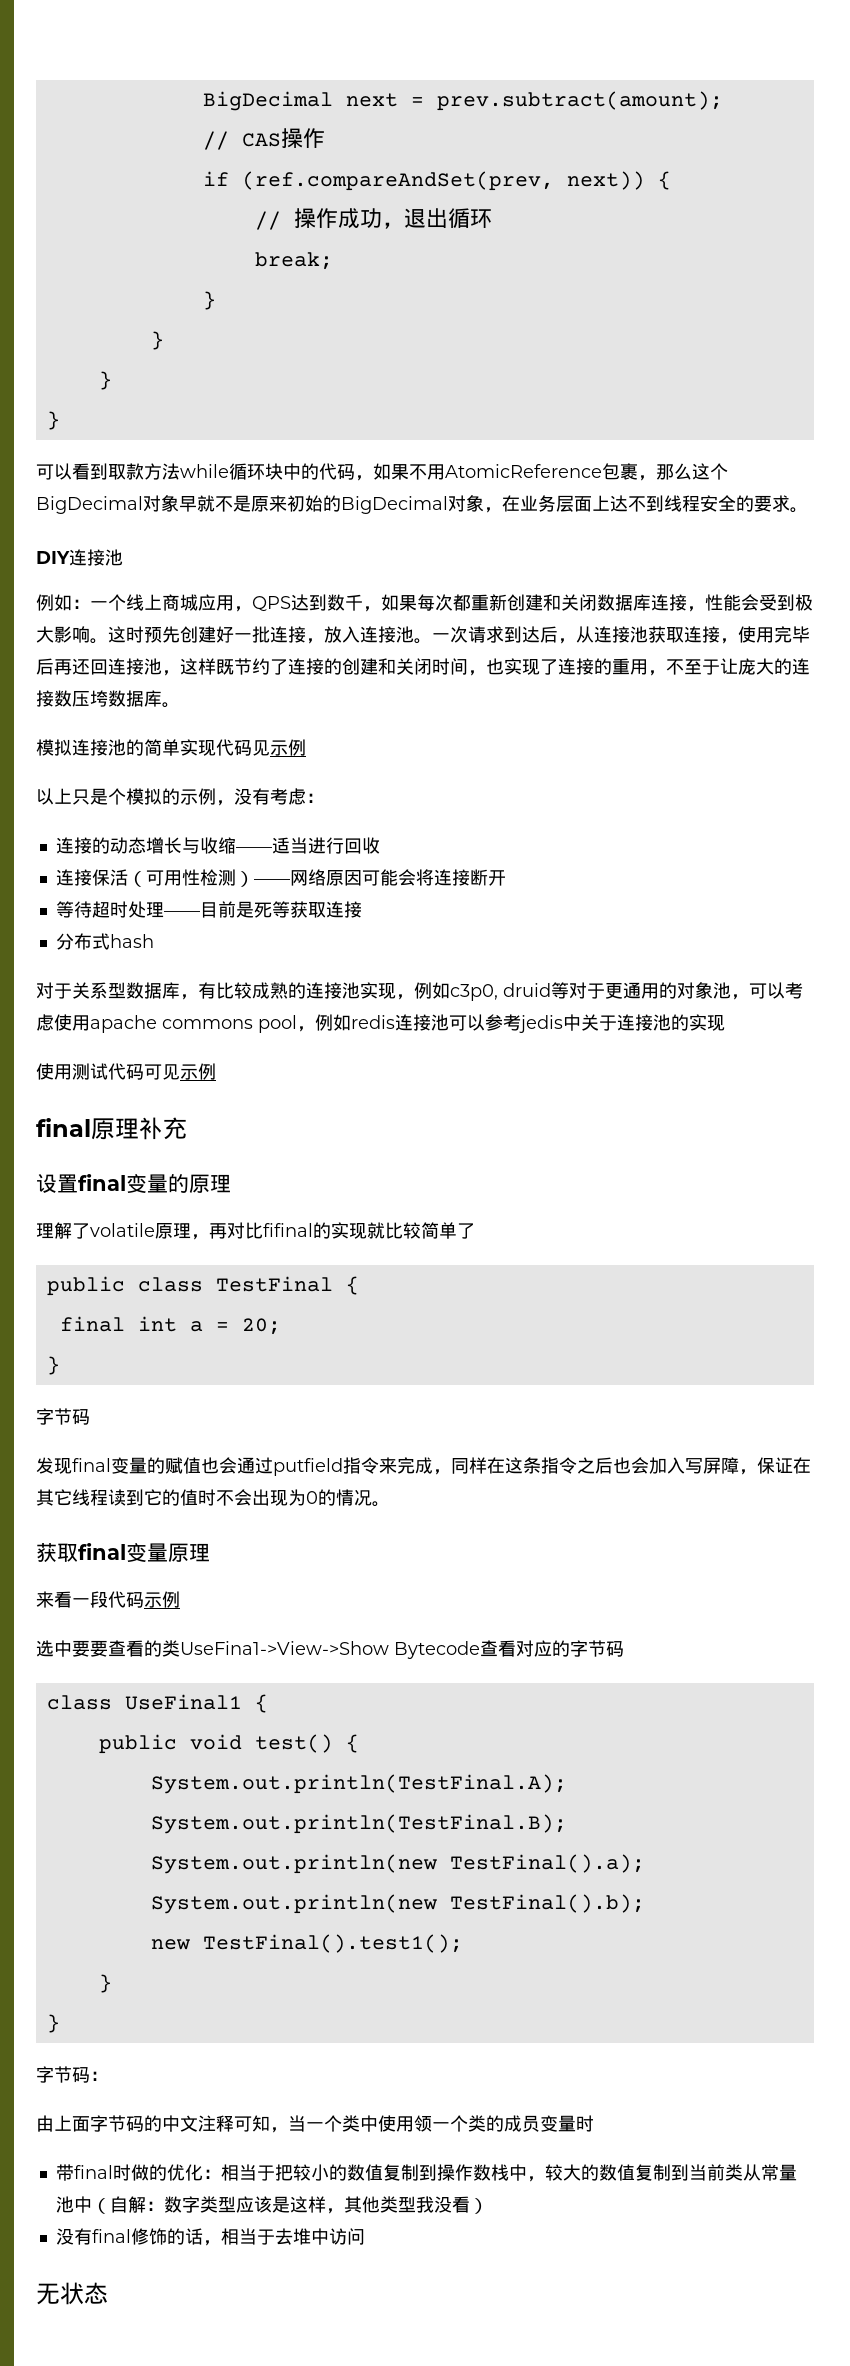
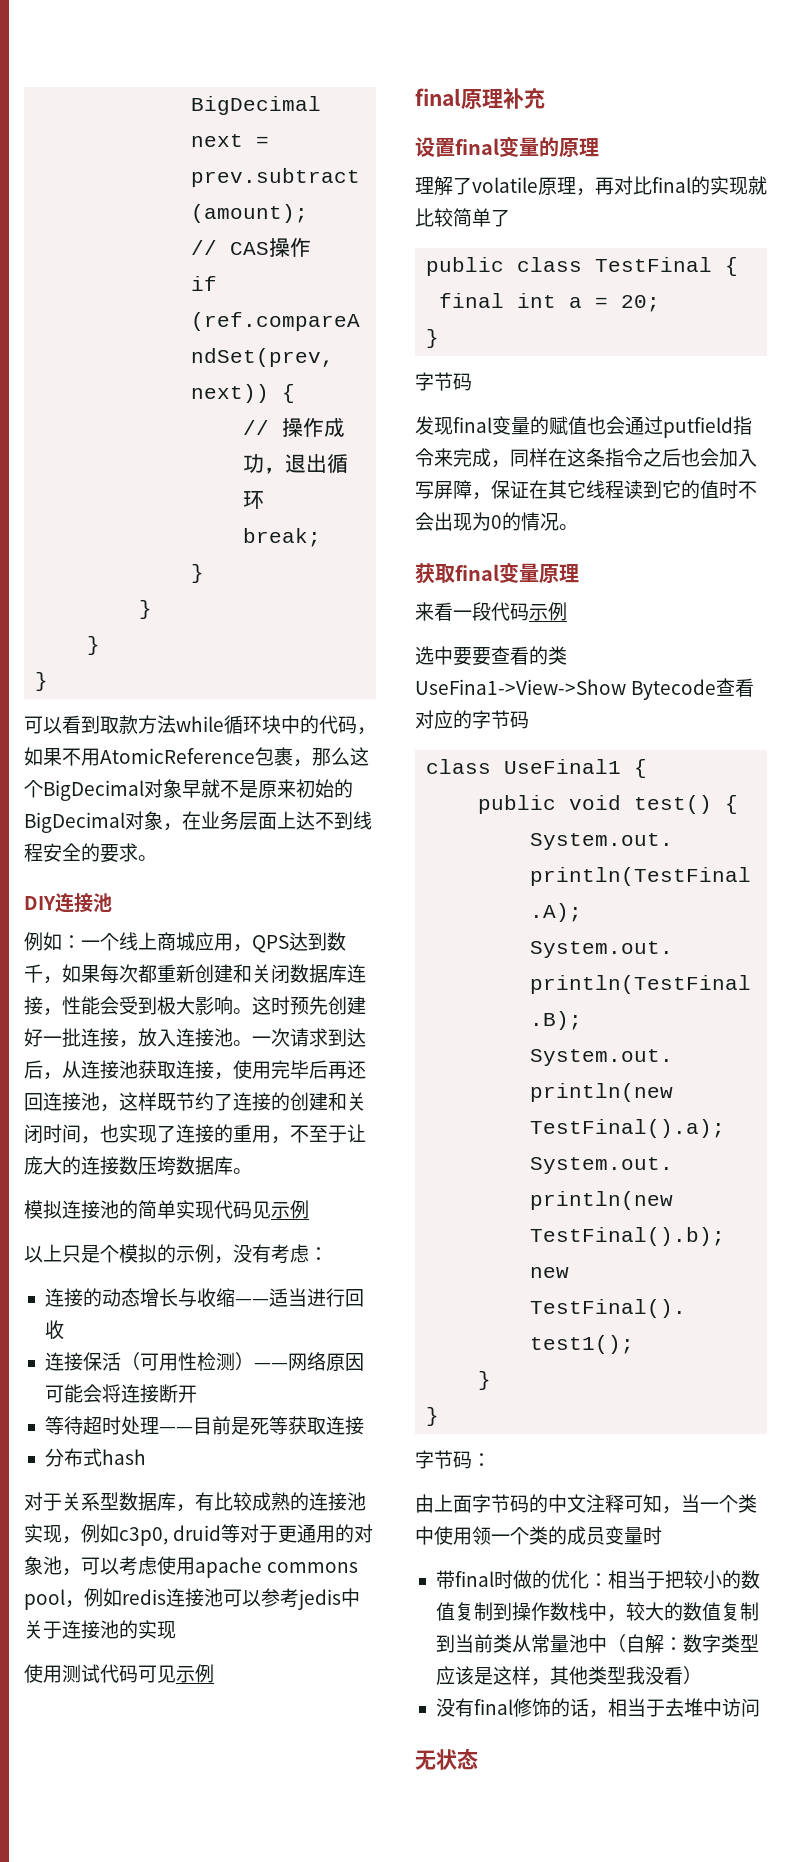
[263,1223,313,1237] fifinal -> [652,177,691,193] final

